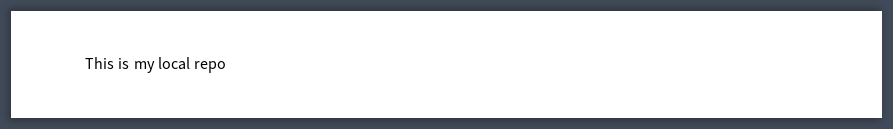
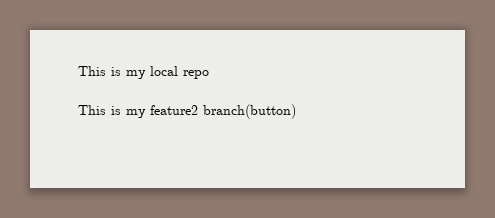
(227, 67) none -> [78,104,296,119] // This is my feature2 branch(button)

